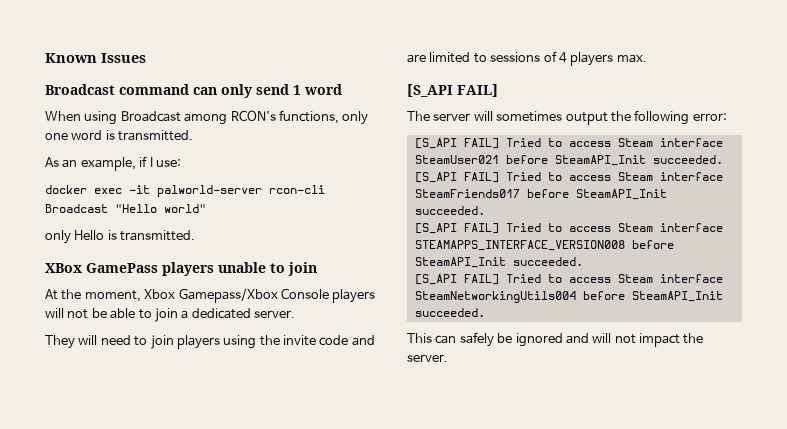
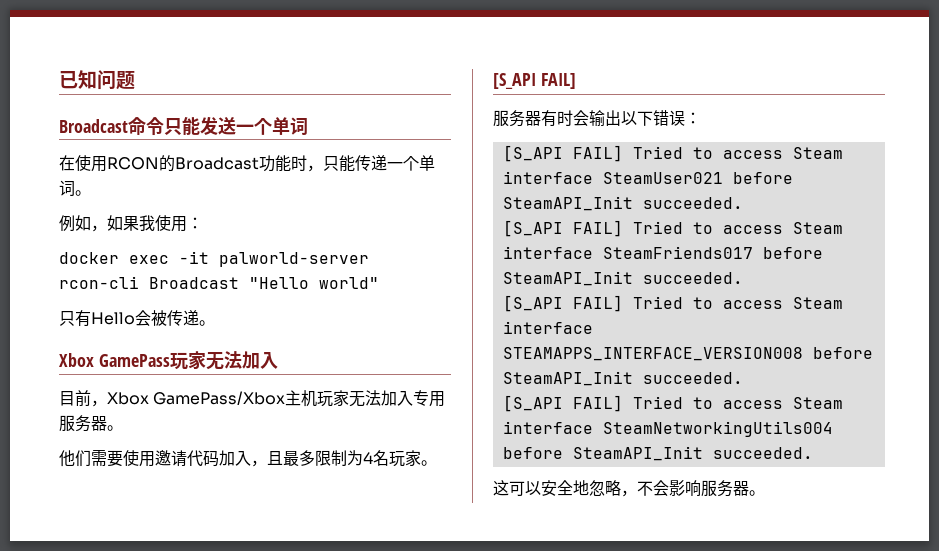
[45,53,146,63] [45,84,342,98] [45,110,369,125] [45,130,194,141] [45,156,181,171] Known Issues // Broadcast command can only send 1 word // When using Broadcast among RCON's functions, only one word is transmitted. // As an example, if I use: -> [59,70,135,90] [59,116,308,136] [59,155,435,172] [59,180,91,196] [59,215,203,232] 已知问题 // Broadcast命令只能发送一个单词 // 在使用RCON的Broadcast功能时，只能传递一个单词。 // 例如，如果我使用：
[45,230,196,244] [45,262,317,276] [45,288,376,303] [45,308,295,322] [45,335,375,349] [407,51,647,66] [407,84,498,97] [407,110,727,125] only Hello is transmitted. // XBox GamePass players unable to join // At the moment, Xbox Gamepass/Xbox Console players will not be able to join a dedicated server. // They will need to join players using the invite code and are limited to sessions of 4 players max. // [S_API FAIL] // The server will sometimes output the following error: -> [59,310,215,327] [59,351,278,370] [59,390,446,407] [59,415,123,432] [59,450,437,467] [493,73,576,89] [493,110,701,127] 只有Hello会被传递。 // Xbox GamePass玩家无法加入 // 目前，Xbox GamePass/Xbox主机玩家无法加入专用服务器。 // 他们需要使用邀请代码加入，且最多限制为4名玩家。 // [S_API FAIL] // 服务器有时会输出以下错误：
[407,332,704,347] [407,354,448,362] This can safely be ignored and will not impact the server. -> [493,480,765,497] 这可以安全地忽略，不会影响服务器。

